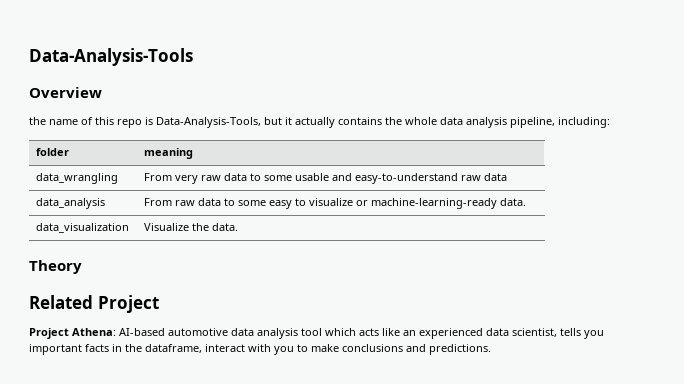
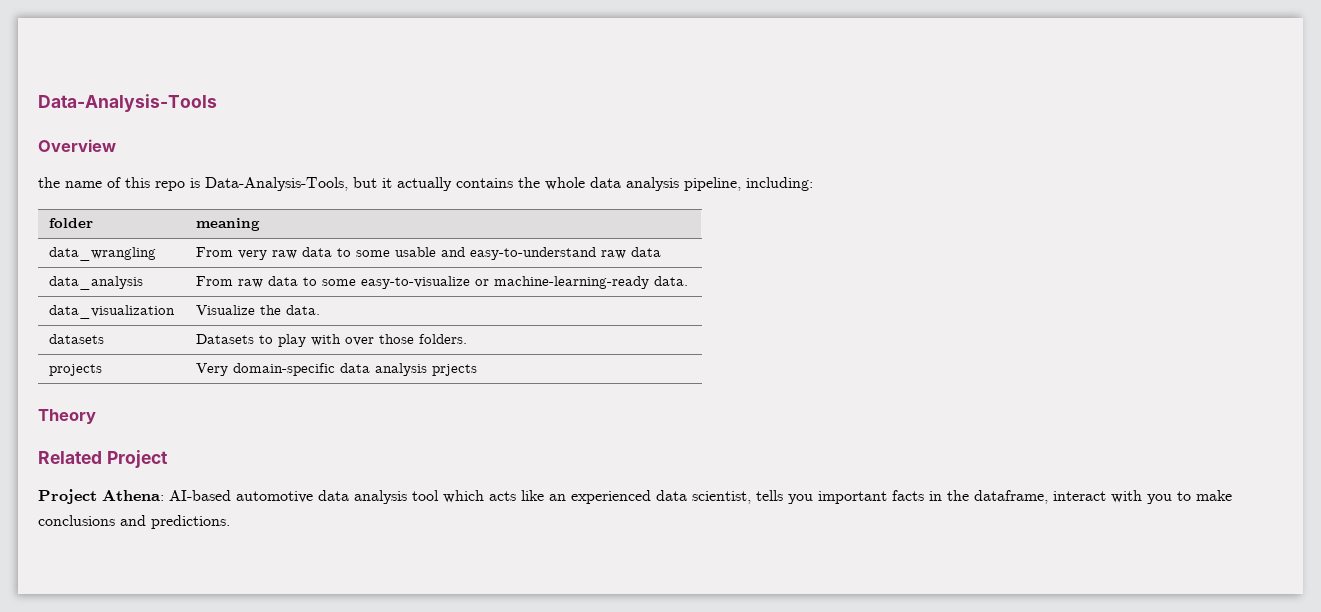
[269,198,354,209] easy to visualize -> [360,276,470,289] easy-to-visualize
(239, 227) none -> [48,334,104,344] [195,334,467,347] [48,364,102,376] [195,363,477,376] // datasets | Datasets to play with over those folders. // projects | Very domain-specific data analysis prjects

